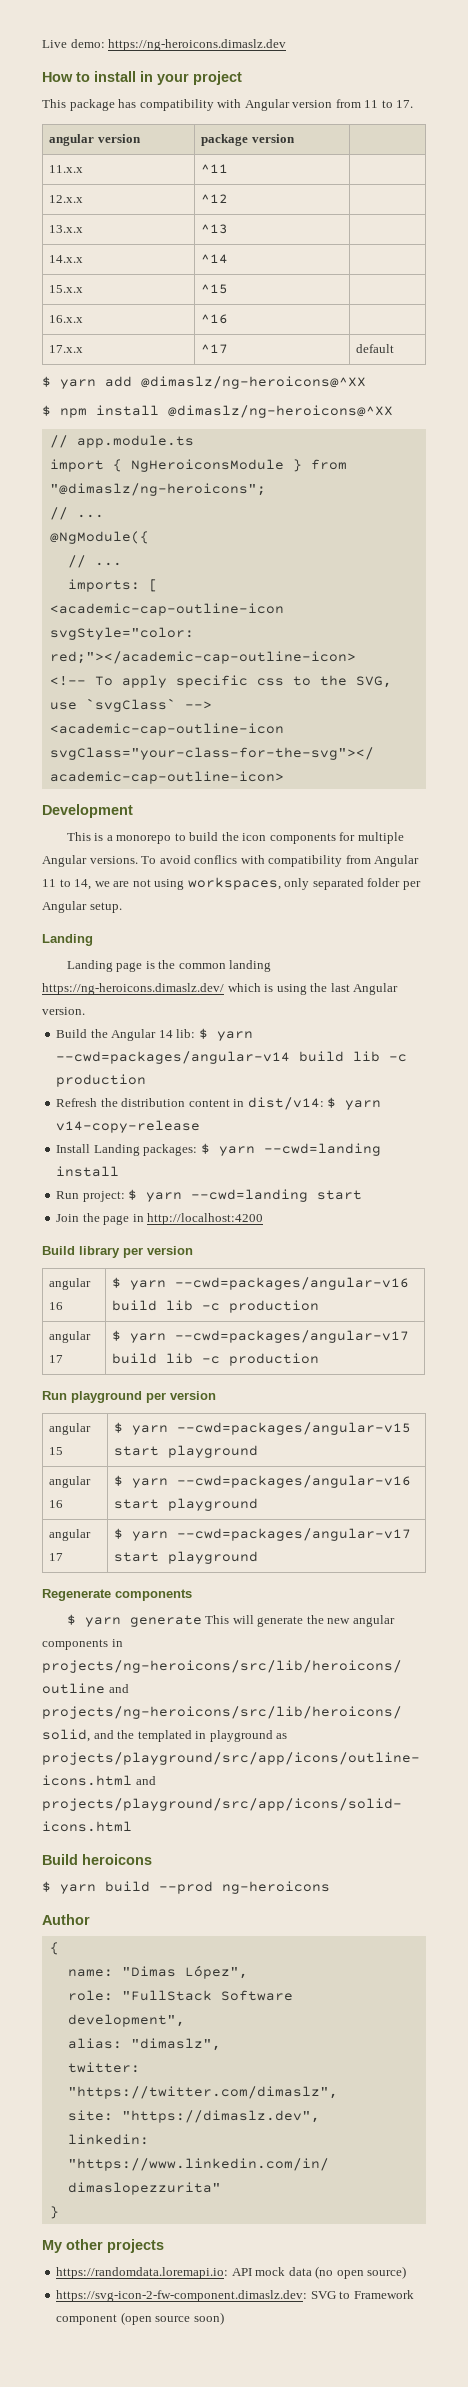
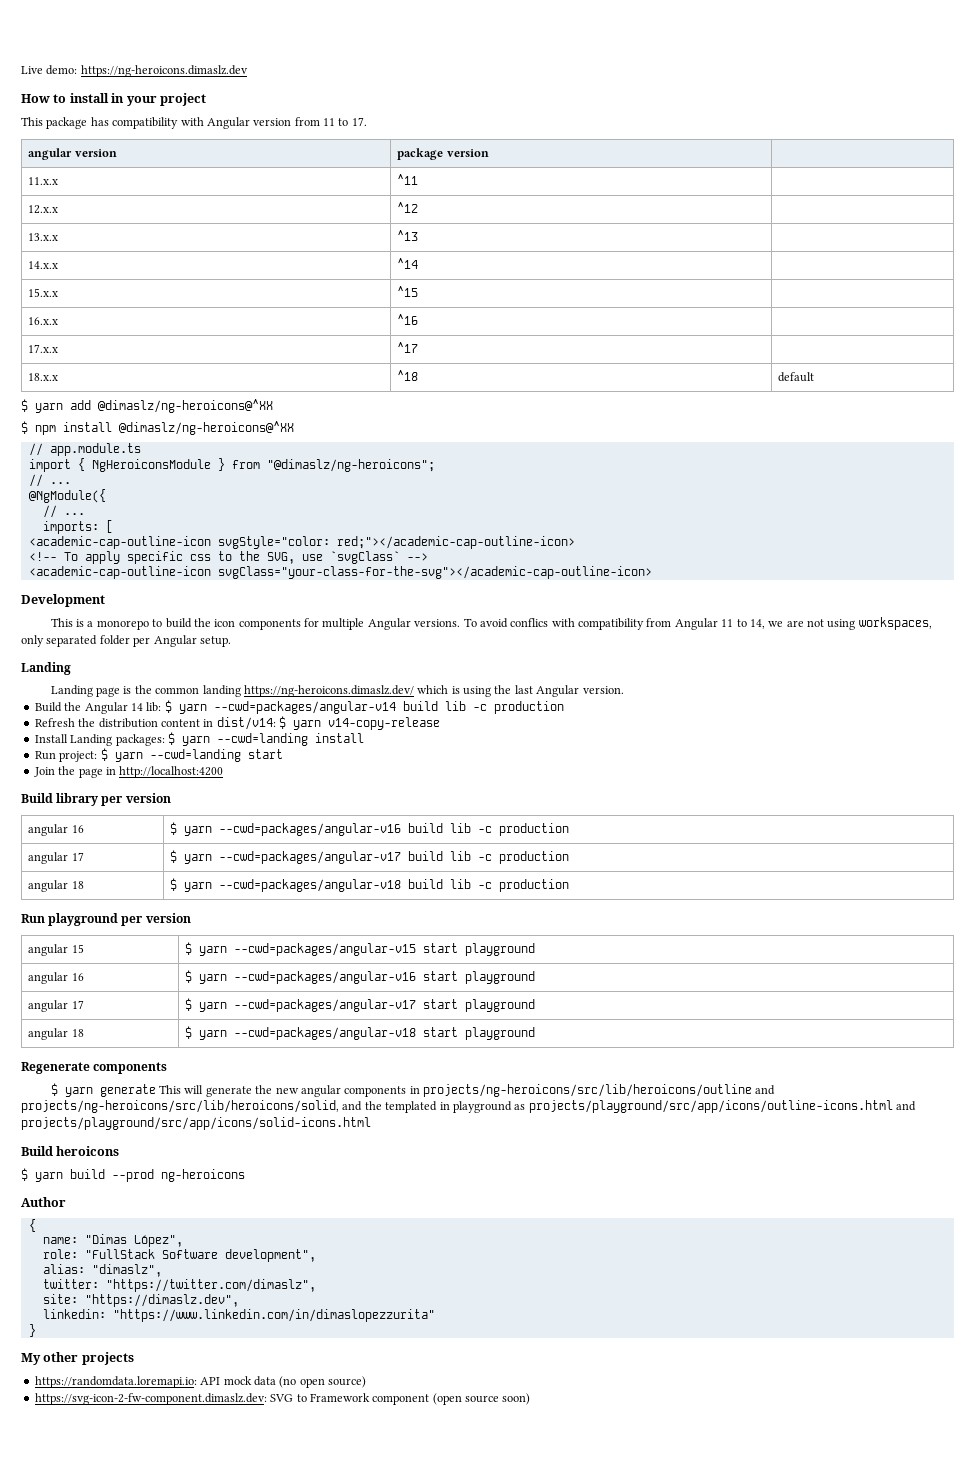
(229, 349) none -> [28,373,59,381] [397,370,419,381] // 18.x.x | ^18 |
(320, 1359) none -> [28,880,84,892] [170,878,570,892] // angular 18 | $ yarn --cwd=packages/angular-v18 build lib -c production
(259, 1557) none -> [28,1028,84,1040] [185,1026,536,1040] // angular 18 | $ yarn --cwd=packages/angular-v18 start playground

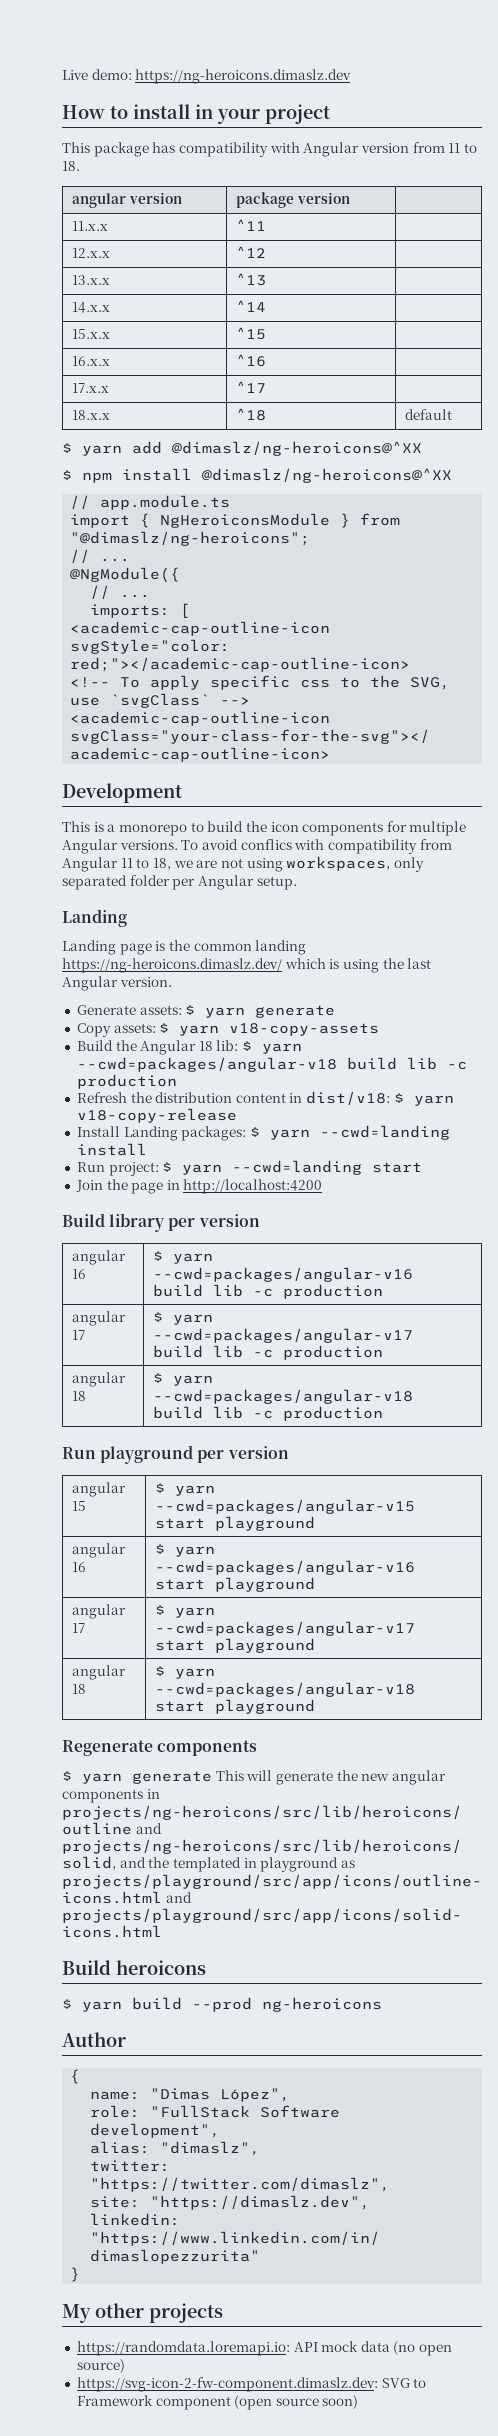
[351,117,367,126] 17. -> [62,161,80,171] 18.
[749,619,765,629] 14, -> [152,858,171,870] 18,
(624, 690) none -> [76,1005,336,1018] [76,1023,380,1037] // Generate assets: $ yarn generate // Copy assets: $ yarn v18-copy-assets
[130,703,143,711] 14 -> [198,1041,213,1051] 18
[213,701,396,714] --cwd=packages/angular-v14 -> [76,1057,337,1072] --cwd=packages/angular-v18
[216,716,440,730] dist/v14: $ yarn v14-copy-release -> [306,1091,454,1106] [76,1108,237,1123] dist/v18: $ yarn v18-copy-release

